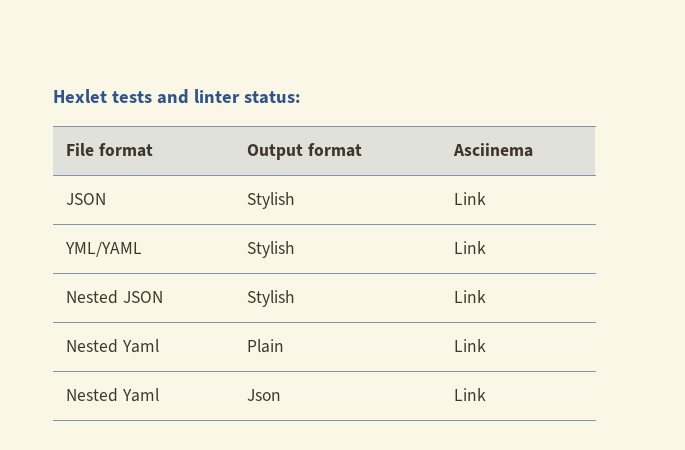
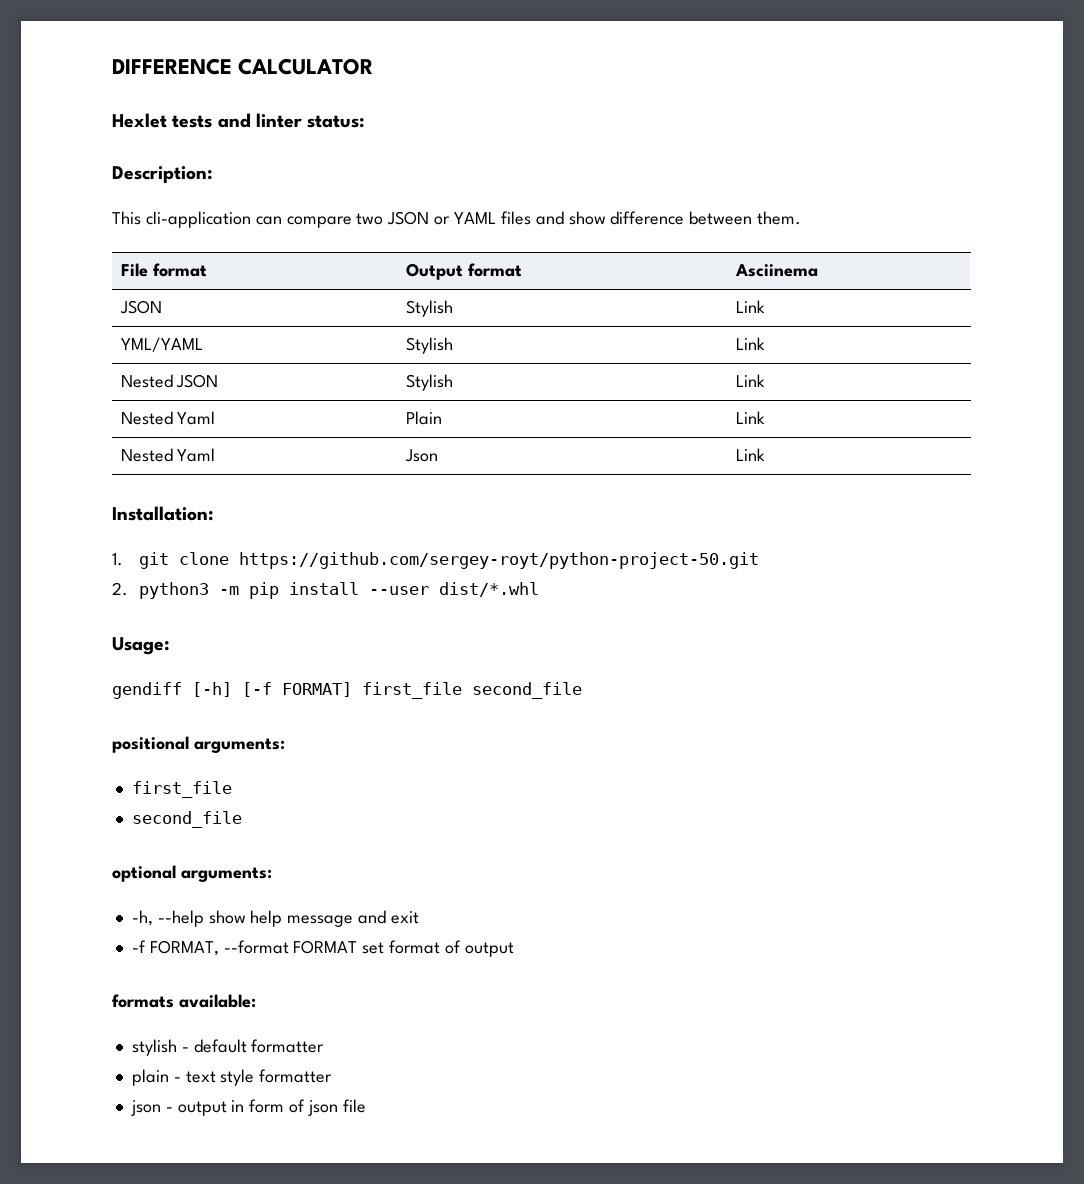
(53, 96) none -> [112,58,374,75] DIFFERENCE CALCULATOR //
(301, 97) none -> [112,166,213,184] [112,211,802,228] // Description: // This cli-application can compare two JSON or YAML files and show difference between them.
(486, 394) none -> [112,506,214,521] [112,552,759,569] [112,582,539,599] [112,637,170,655] [112,682,582,699] [112,736,285,753] [131,781,232,798] [131,811,242,828] [112,865,272,882] [131,910,419,927] [131,940,514,957] [112,994,256,1008] [131,1039,325,1056] [131,1069,333,1086] [130,1099,366,1116] // Installation: // 1. git clone https://github.com/sergey-royt/python-project-50.git // 2. python3 -m pip install --user dist/*.whl // Usage: // gendiff [-h] [-f FORMAT] first_file second_file // positional arguments: // first_file // second_file // optional arguments: // -h, --help show help message and exit // -f FORMAT, --format FORMAT set format of output // formats available: // stylish - default formatter // plain - text style formatter // json - output in form of json file

